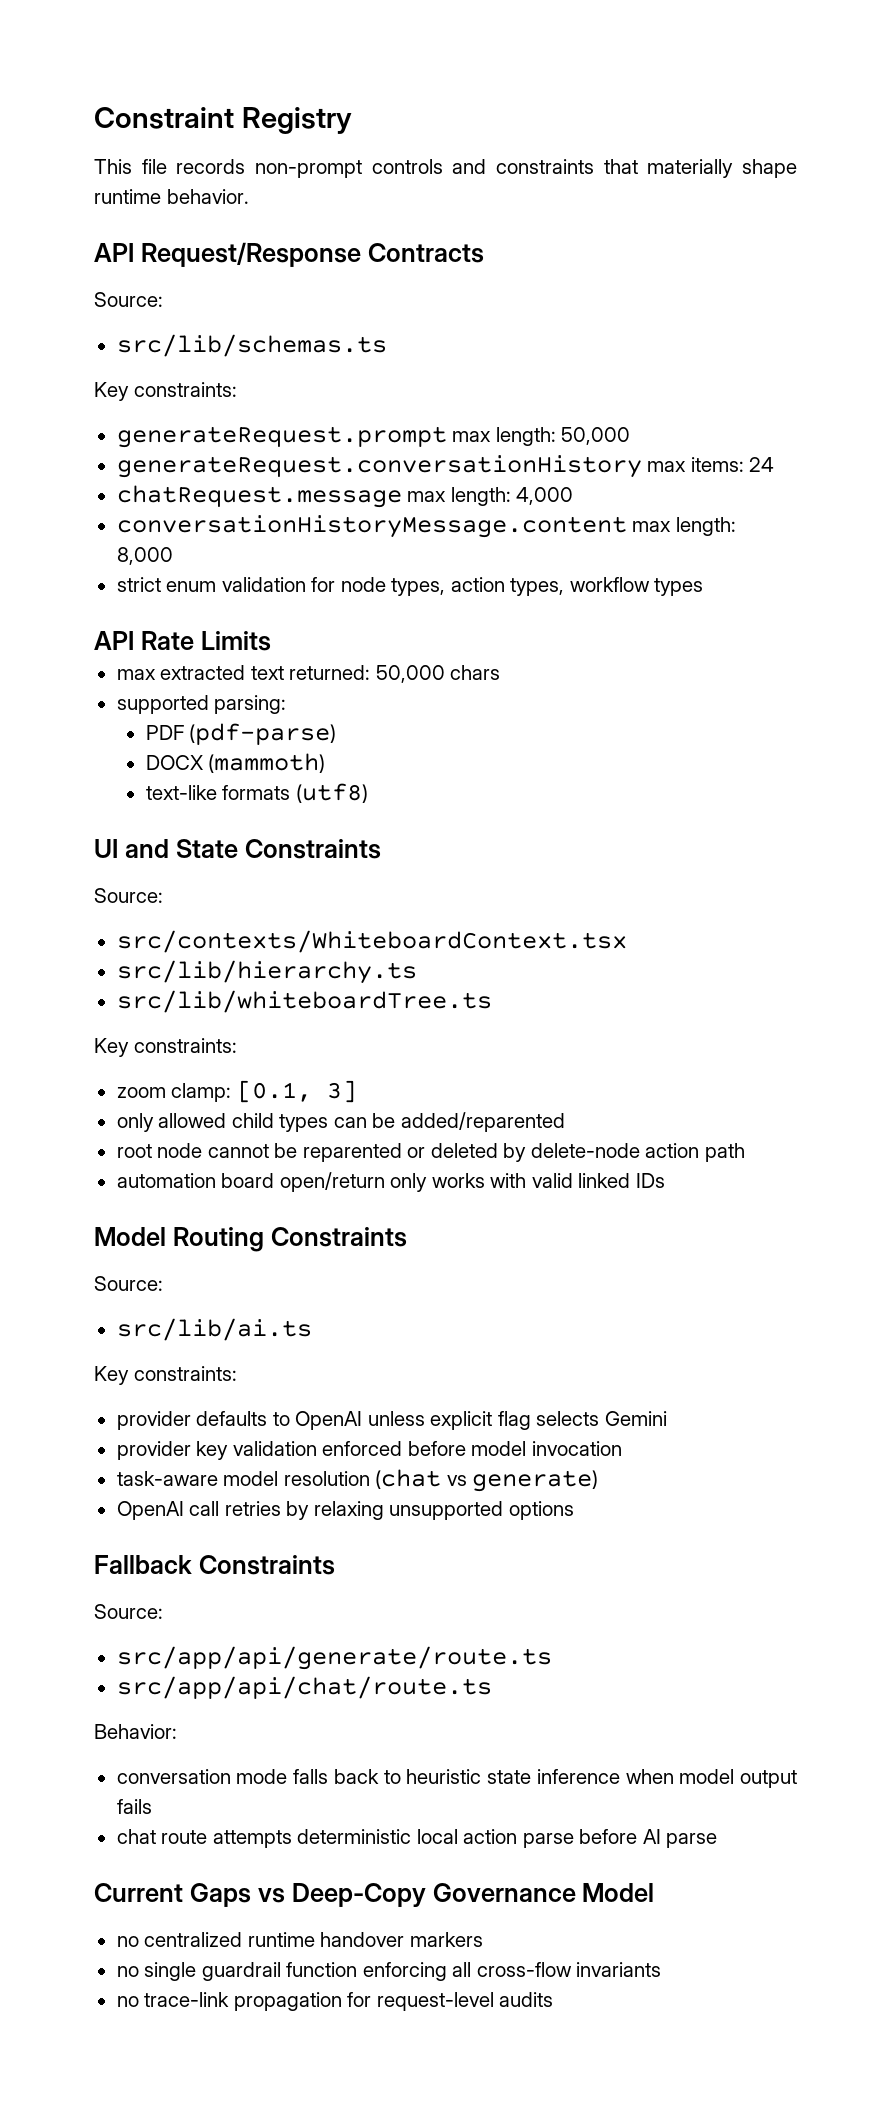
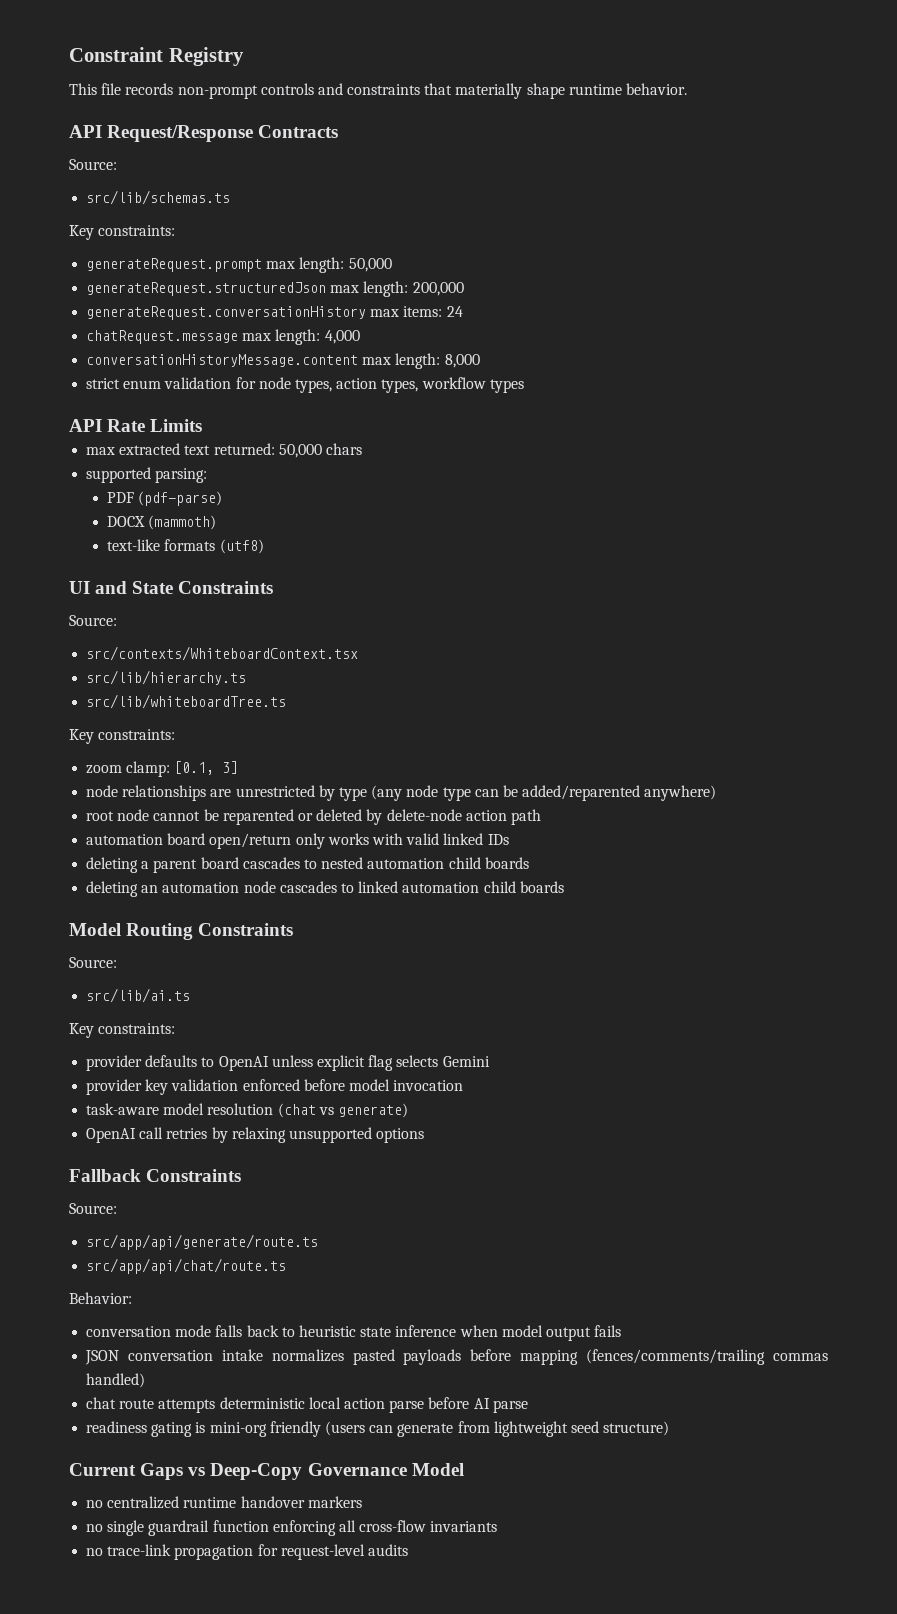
(631, 436) none -> [86,281,464,297] // generateRequest.structuredJson max length: 200,000
[116,1113,329,1132] only allowed child types -> [86,785,471,801] node relationships are unrestricted by type (any node type
(565, 1122) none -> [644,785,717,801] anywhere)
(665, 1180) none -> [86,857,529,873] [86,881,564,897] // deleting a parent board cascades to nested automation child boards // deleting an automation node cascades to linked automation child boards
(152, 1806) none -> [85,1349,828,1365] [86,1373,146,1388] // JSON conversation intake normalizes pasted payloads before mapping (fences/comments/trailing commas handled)
(718, 1840) none -> [86,1421,670,1437] // readiness gating is mini-org friendly (users can generate from lightweight seed structure)

